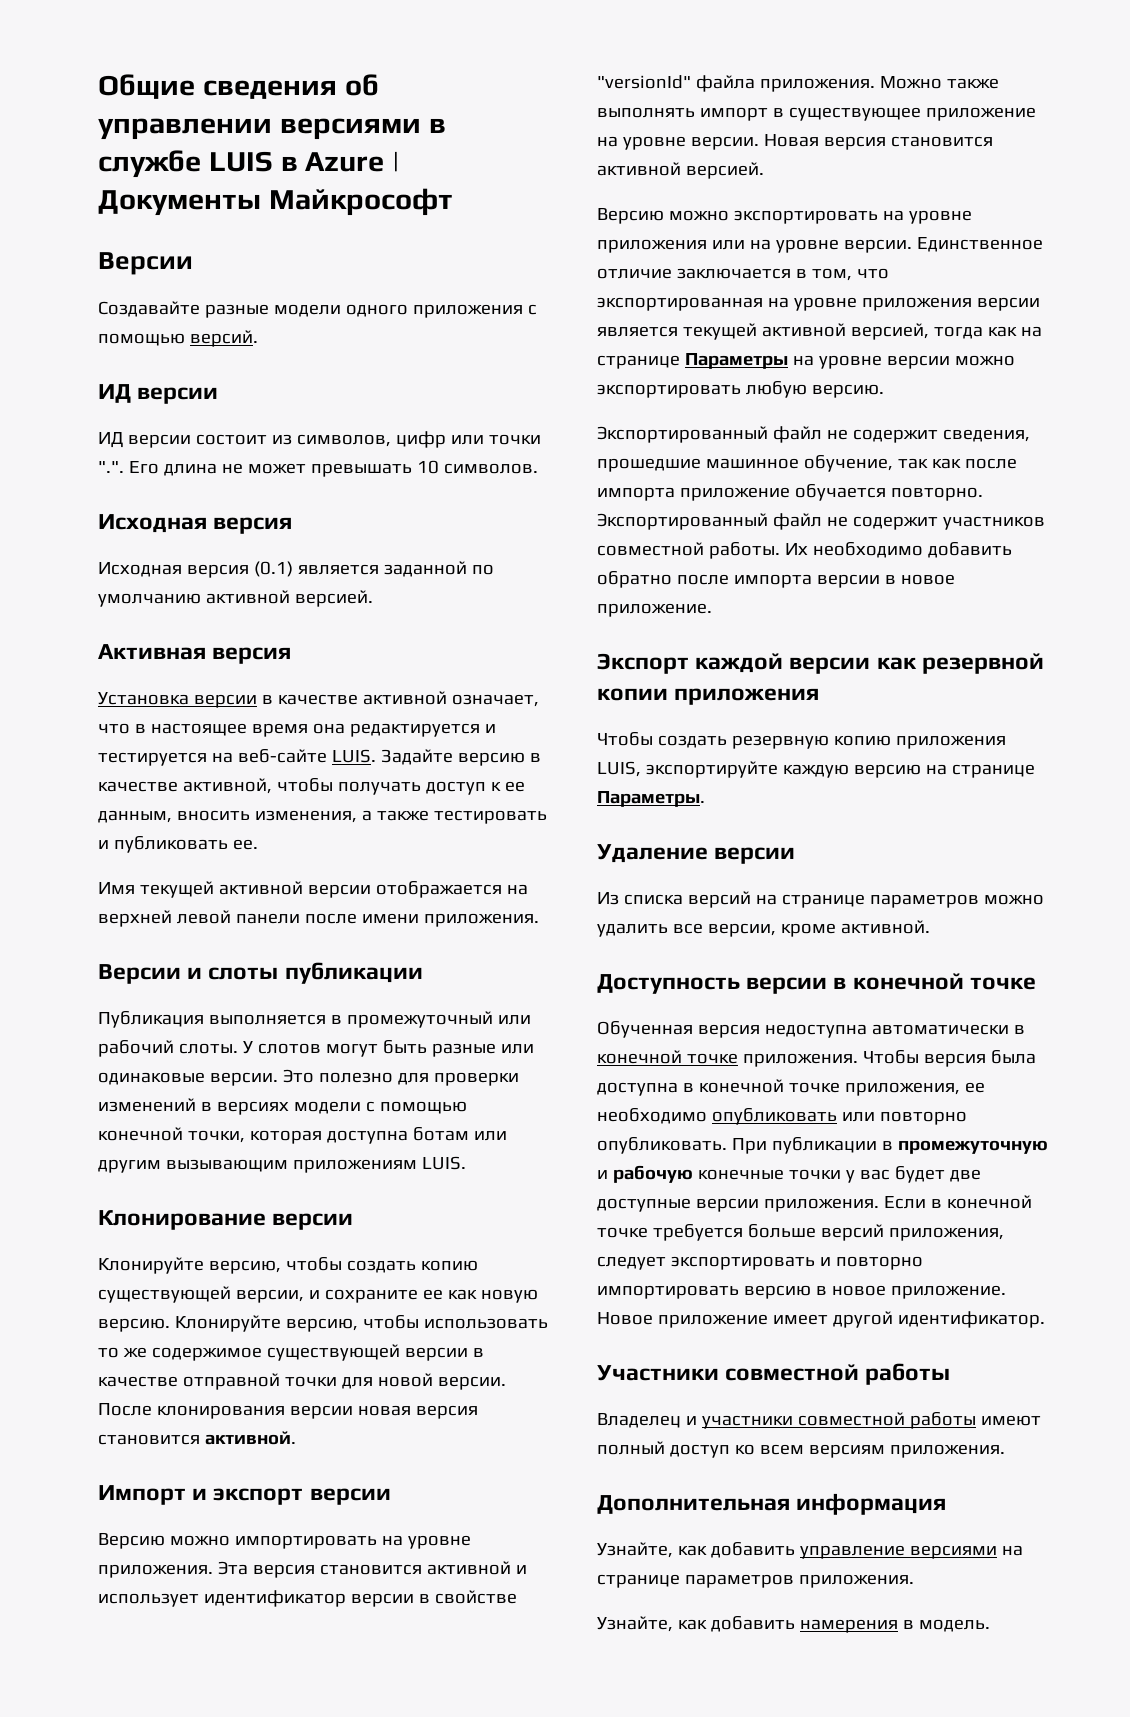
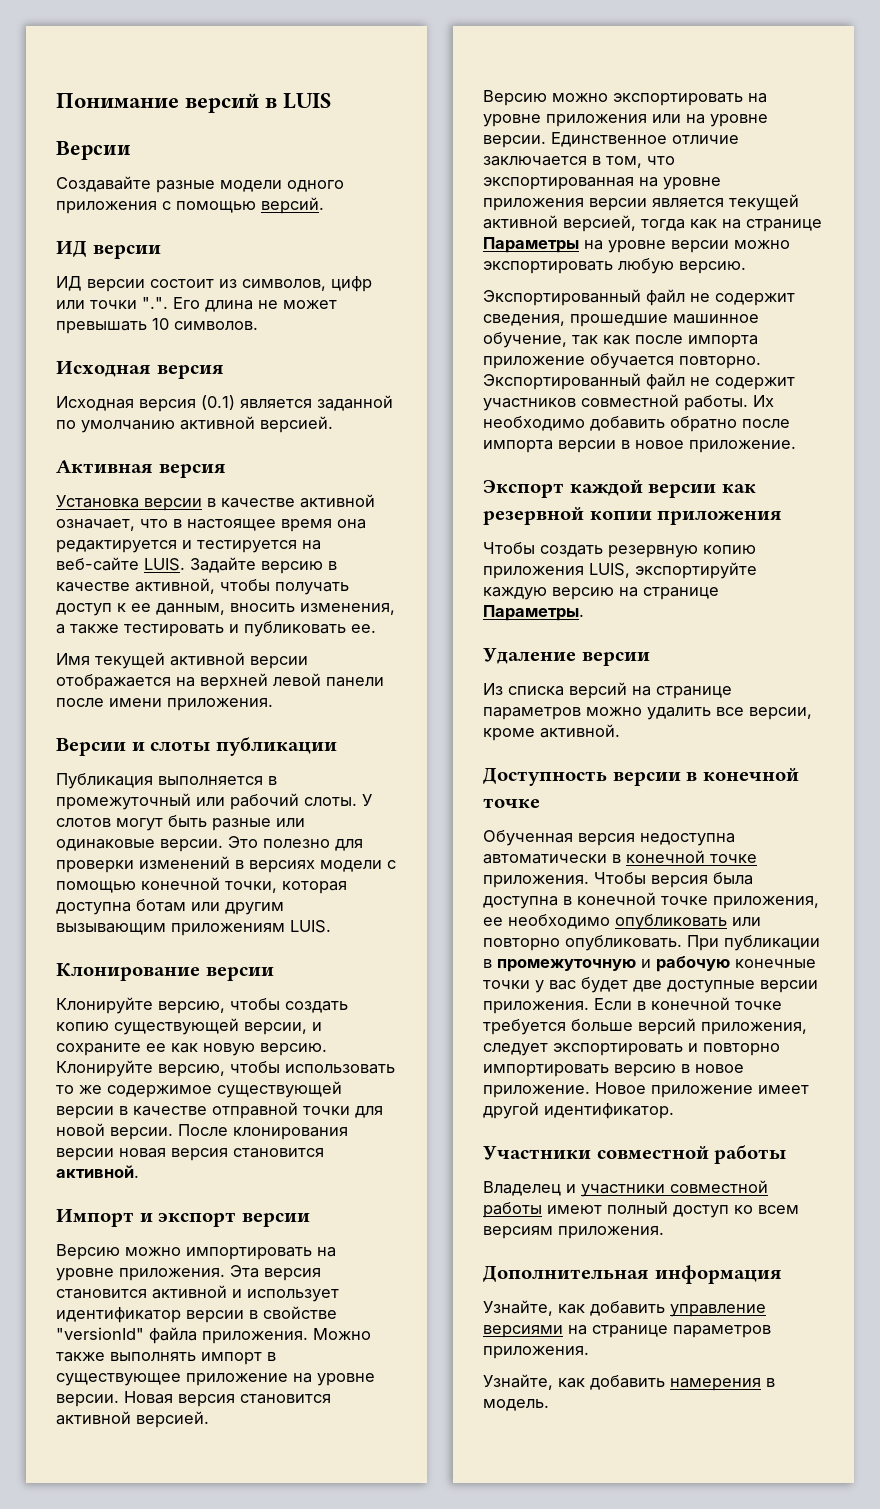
[98,74,379,99] [98,118,446,140] [98,150,401,178] [98,188,453,216] Общие сведения об управлении версиями в службе LUIS в Azure | Документы Майкрософт -> [56,93,332,113] Понимание версий в LUIS

